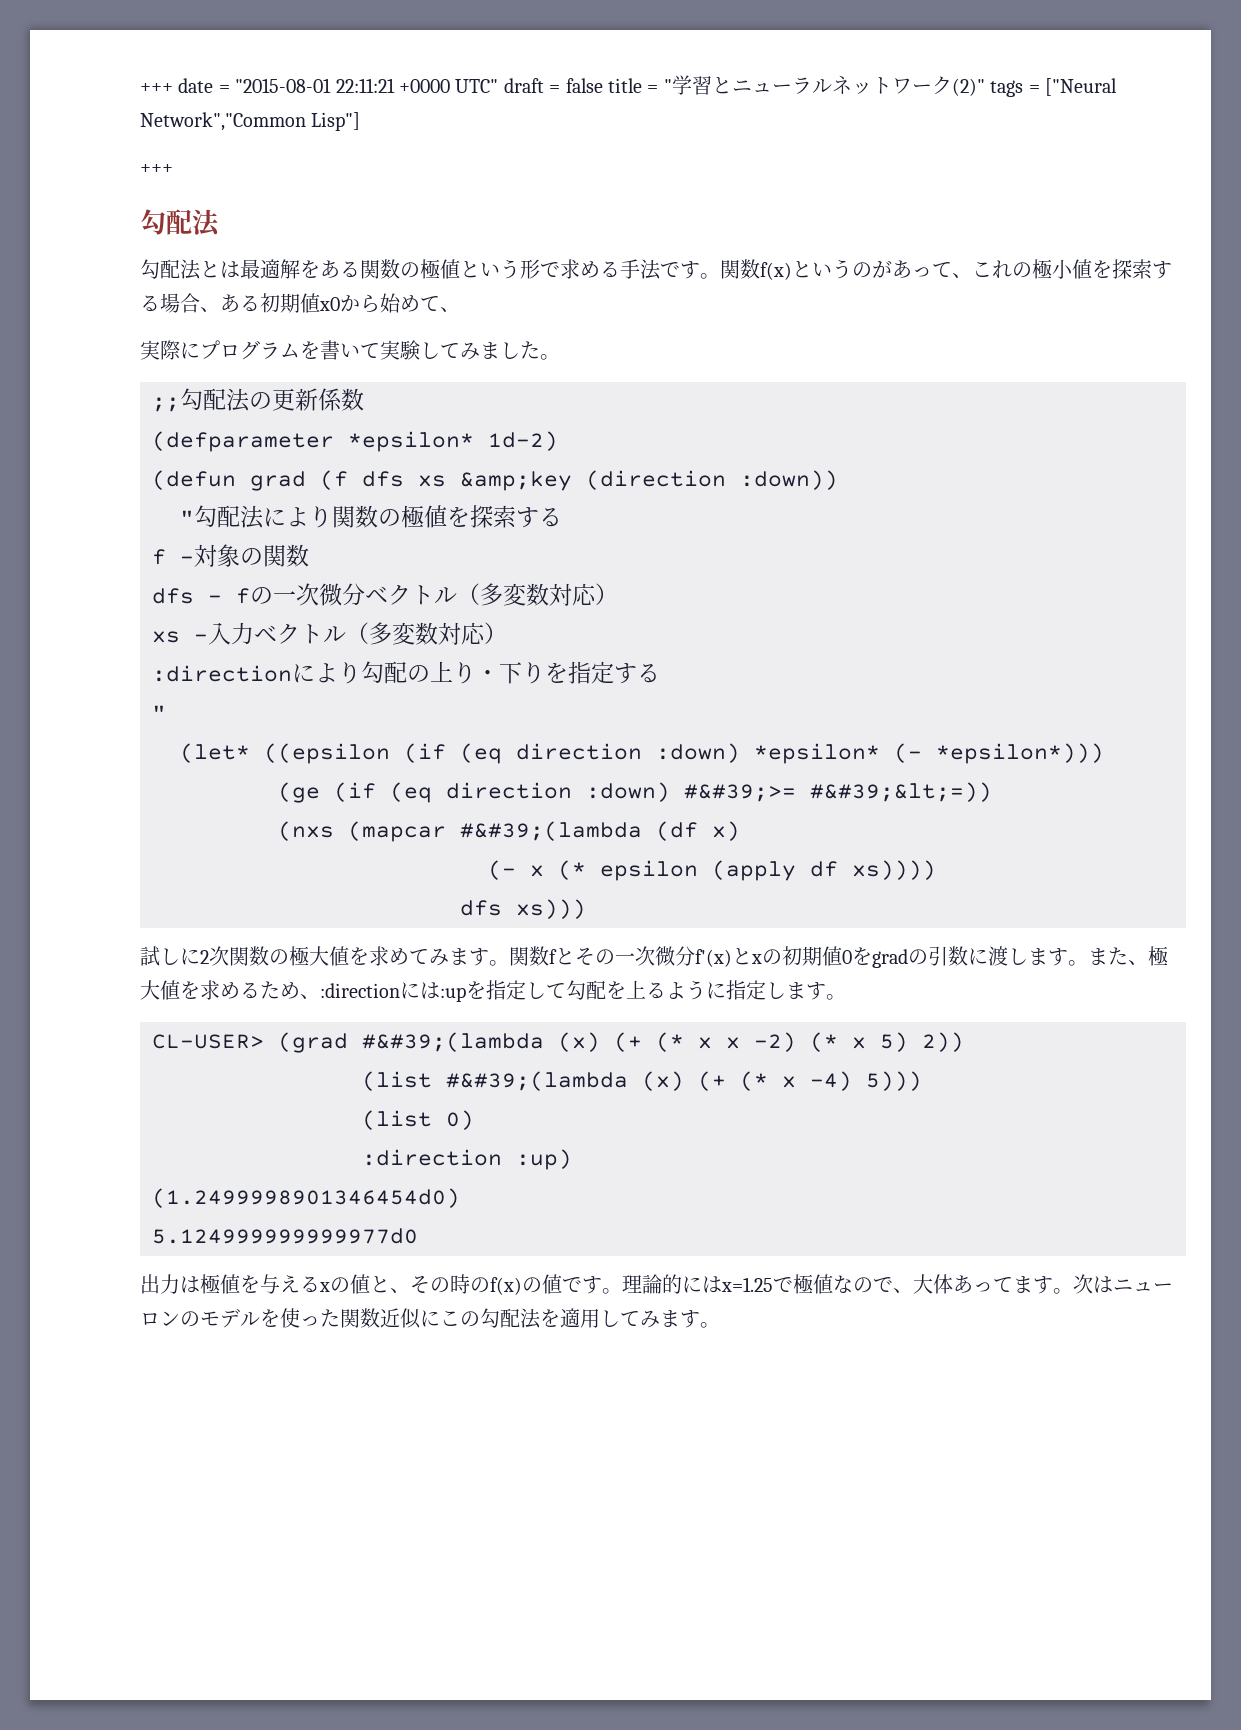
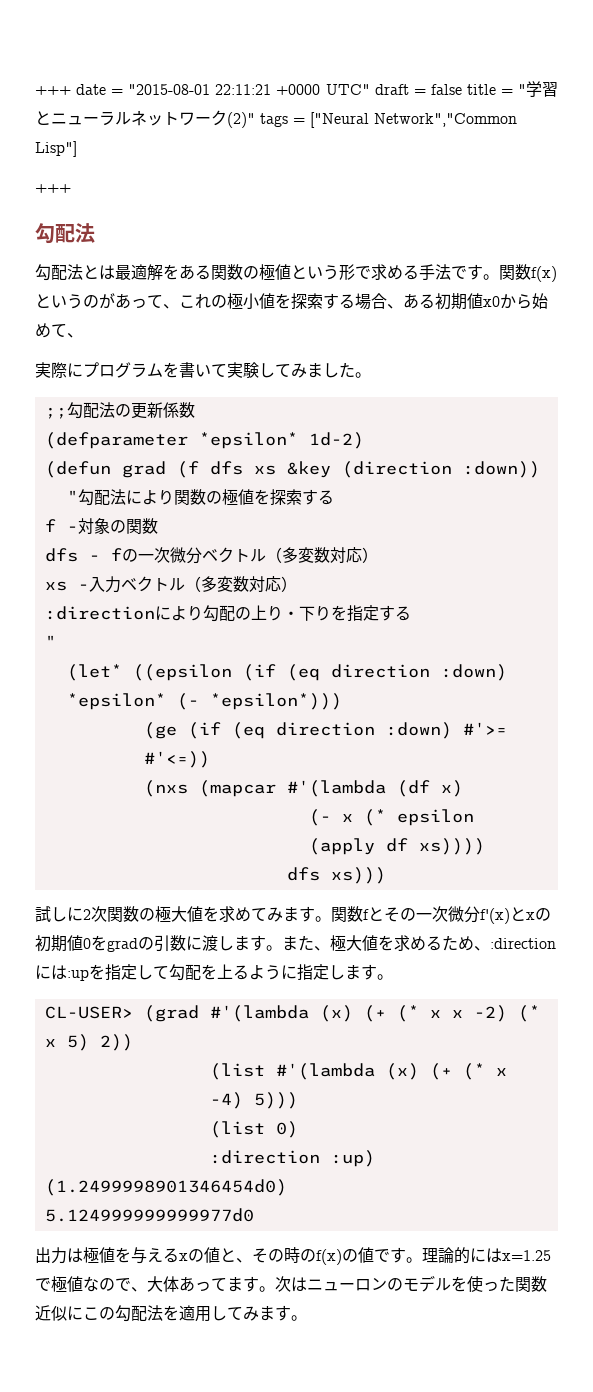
[460,471,572,491] &amp;key -> [286,461,331,478] &key
[684,782,992,802] #&#39;>= #&#39;&lt;=)) -> [462,722,507,735] [143,751,210,768] #'>= #'<=))
[460,821,642,841] #&#39;(lambda -> [286,780,386,797] #'(lambda
[362,1032,544,1052] #&#39;(lambda -> [209,1005,309,1022] #'(lambda
[446,1071,628,1091] #&#39;(lambda -> [275,1063,375,1080] #'(lambda

